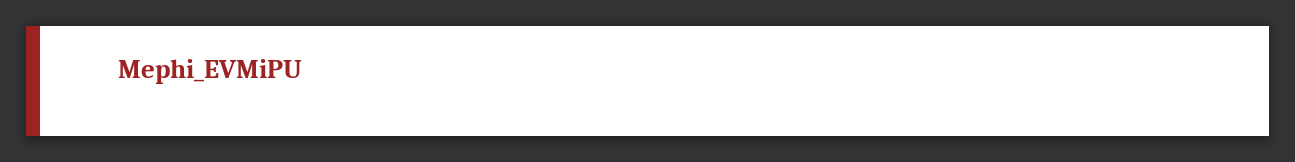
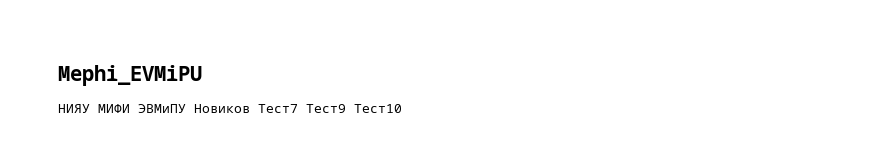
(302, 71) none -> [58,104,402,113] // НИЯУ МИФИ ЭВМиПУ Новиков Тест7 Тест9 Тест10

